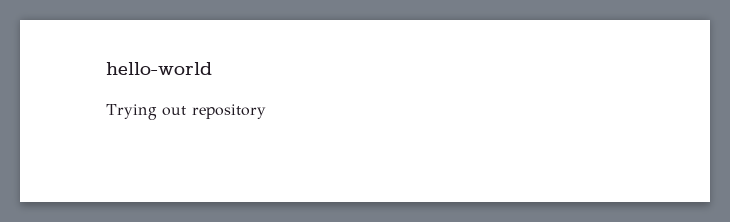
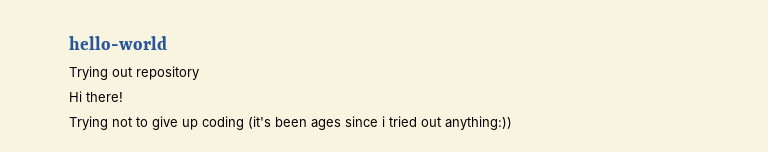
(266, 111) none -> [69,91,123,102] [69,116,512,130] // Hi there! // Trying not to give up coding (it's been ages since i tried out anything:))

